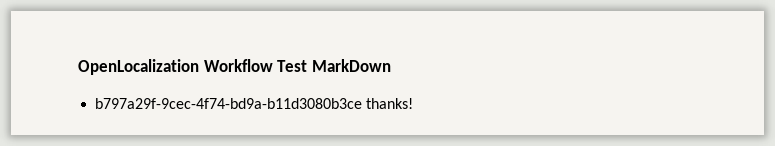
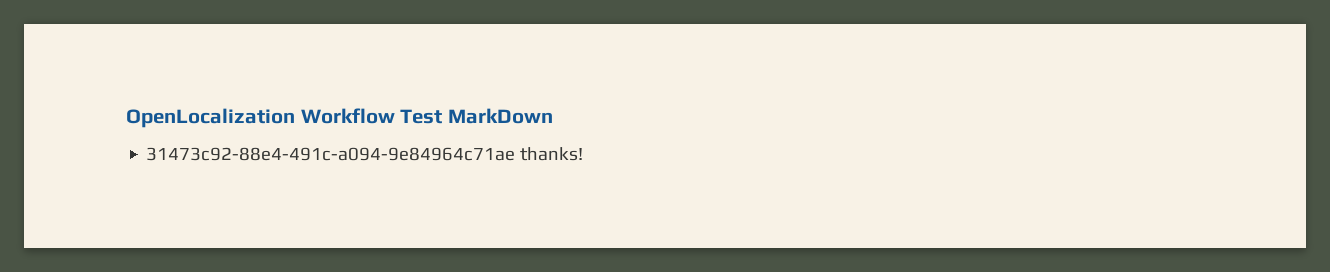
[95,98,363,109] b797a29f-9cec-4f74-bd9a-b11d3080b3ce -> [146,147,516,161] 31473c92-88e4-491c-a094-9e84964c71ae

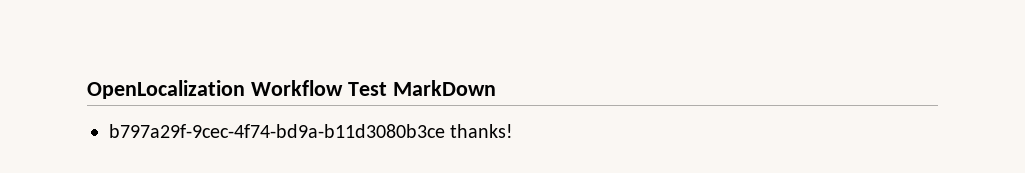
[146,147,516,161] 31473c92-88e4-491c-a094-9e84964c71ae -> [109,124,445,138] b797a29f-9cec-4f74-bd9a-b11d3080b3ce

